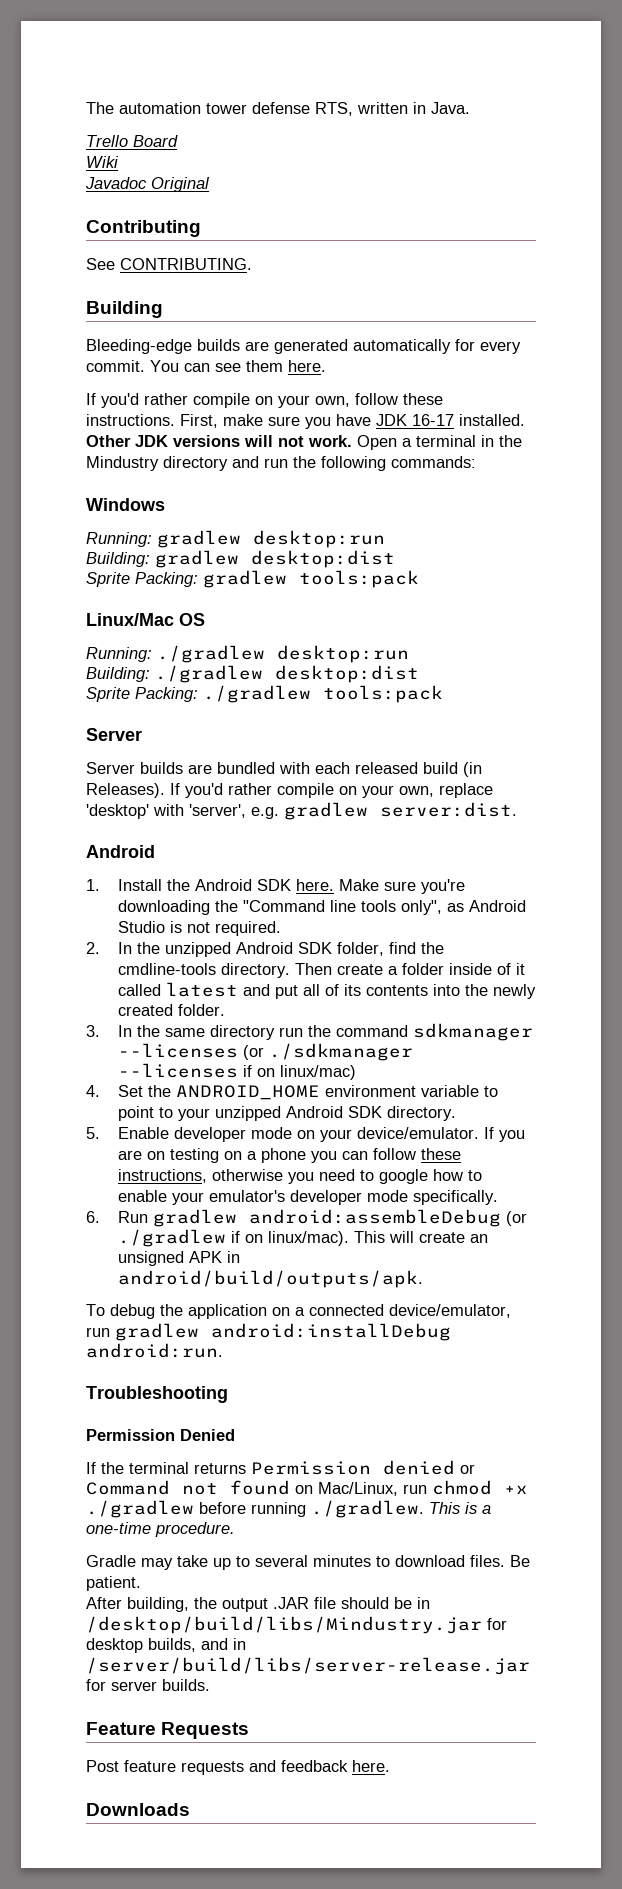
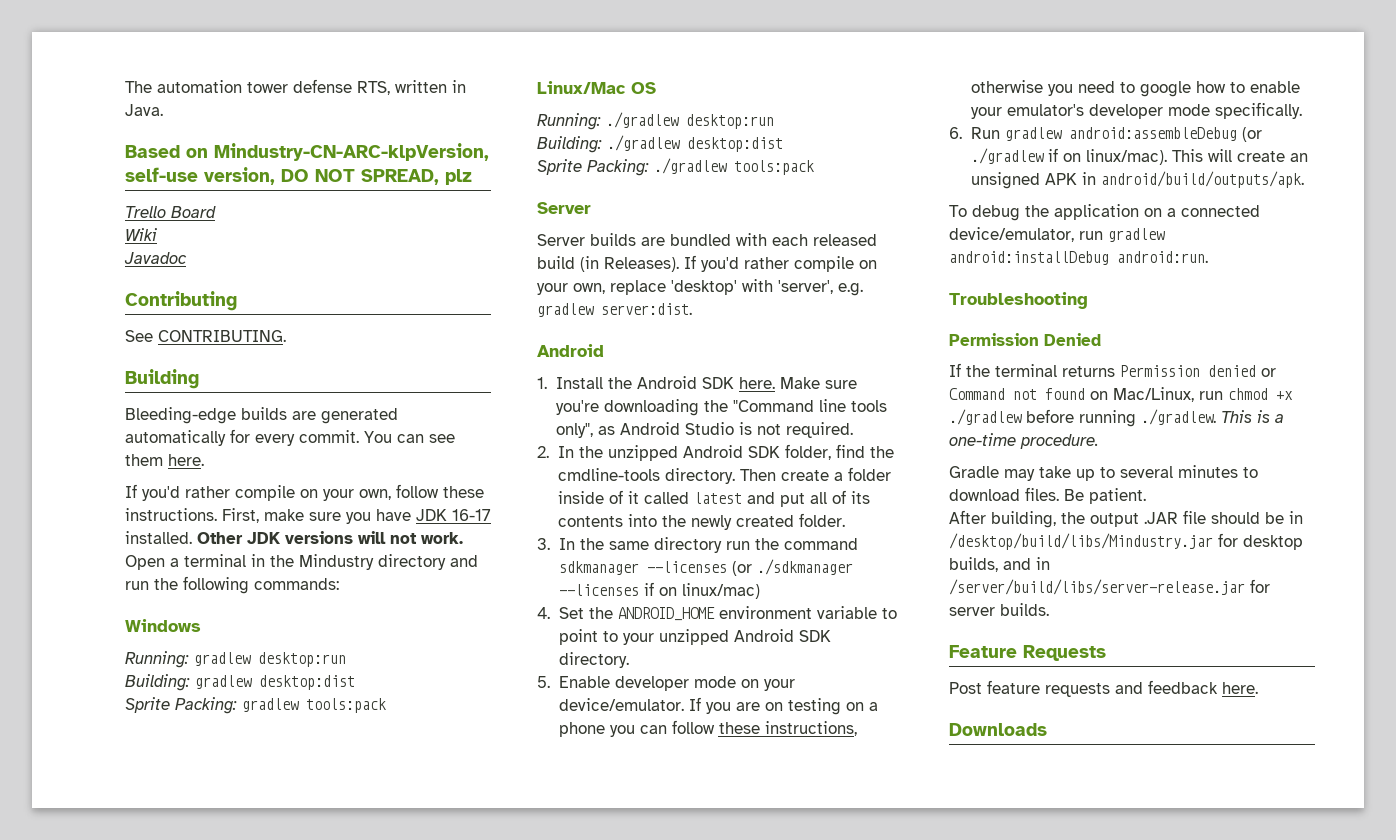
(470, 108) none -> [125,143,489,161] [125,167,472,185] // Based on Mindustry-CN-ARC-klpVersion, self-use version, DO NOT SPREAD, plz
[151,177,210,192] Original -> (187, 258) none

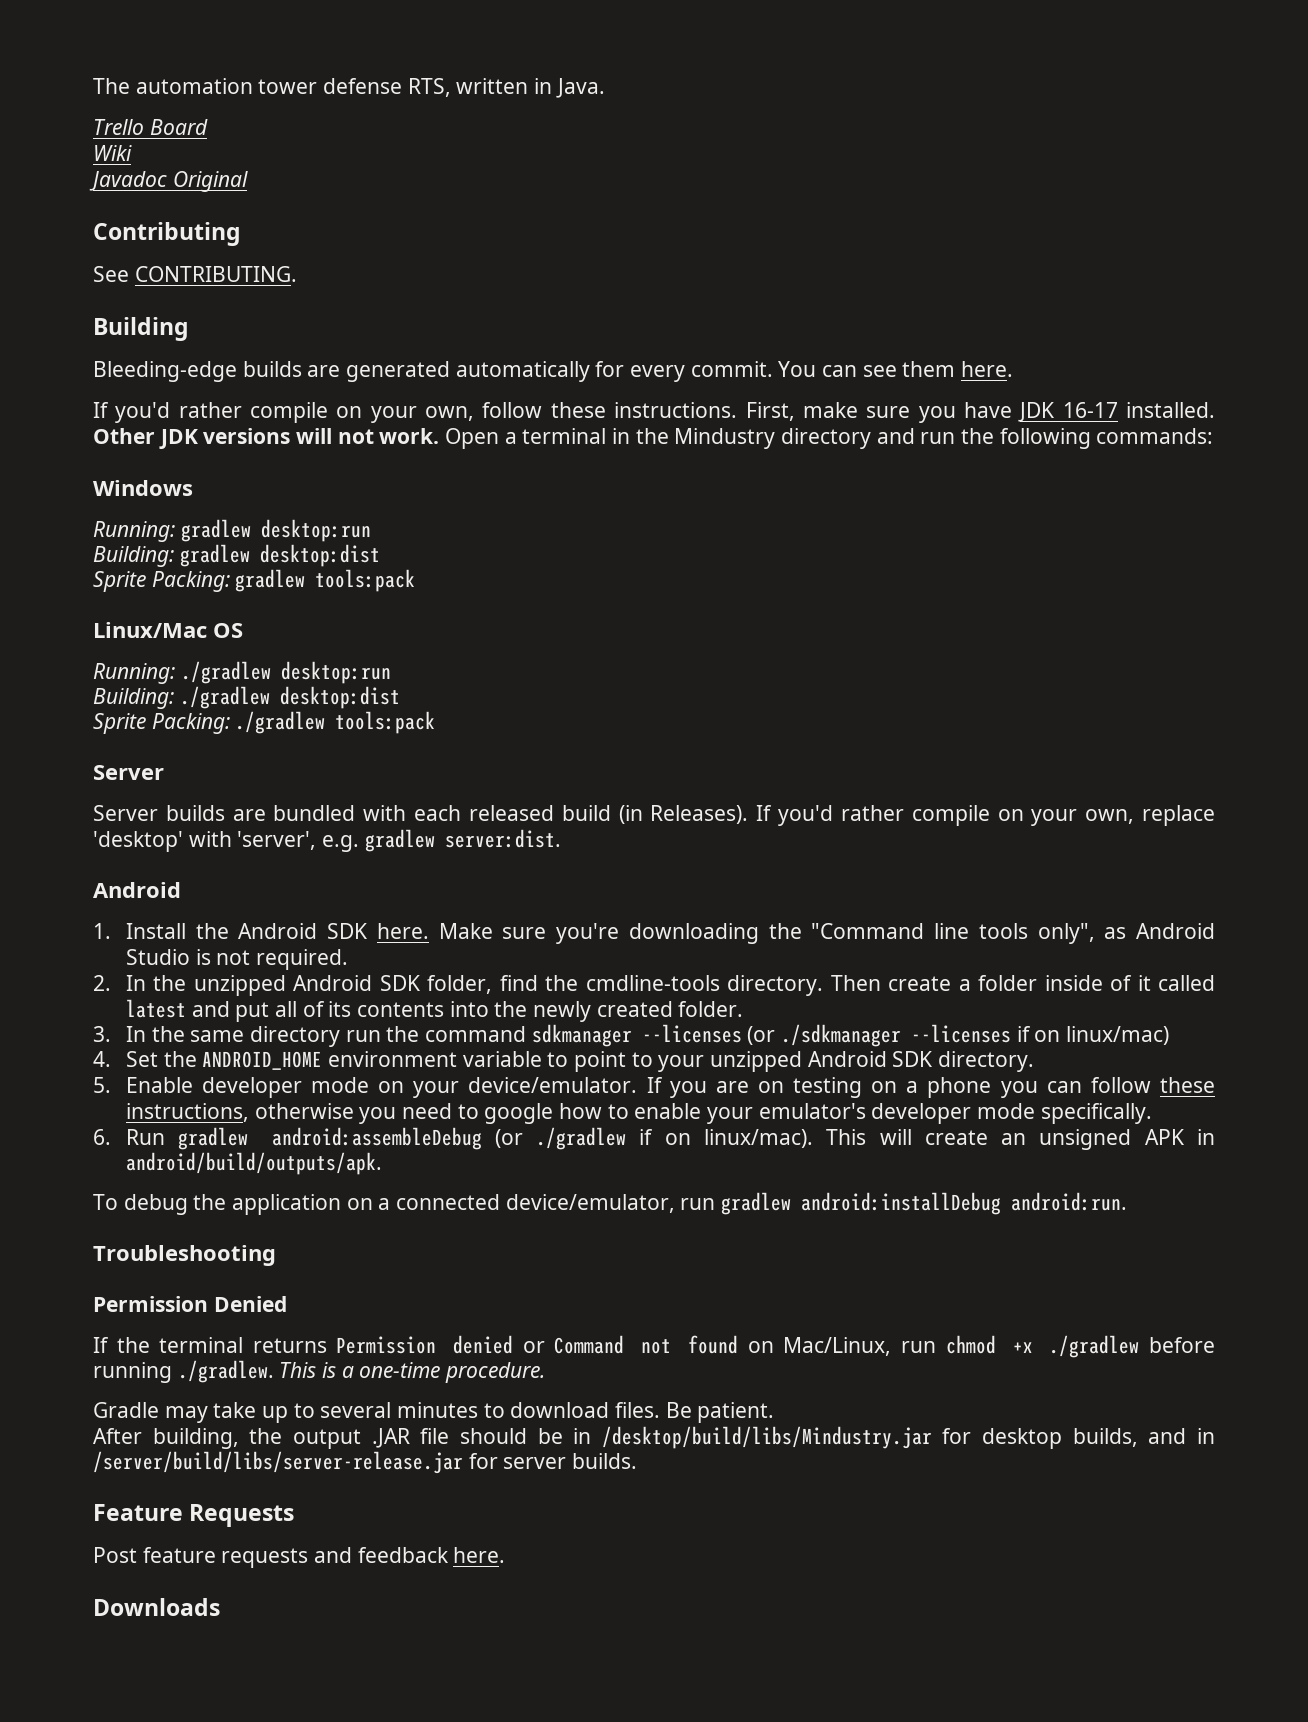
[125,143,489,161] [125,167,472,185] // Based on Mindustry-CN-ARC-klpVersion, self-use version, DO NOT SPREAD, plz -> (605, 88) none
(187, 258) none -> [172,171,248,192] Original

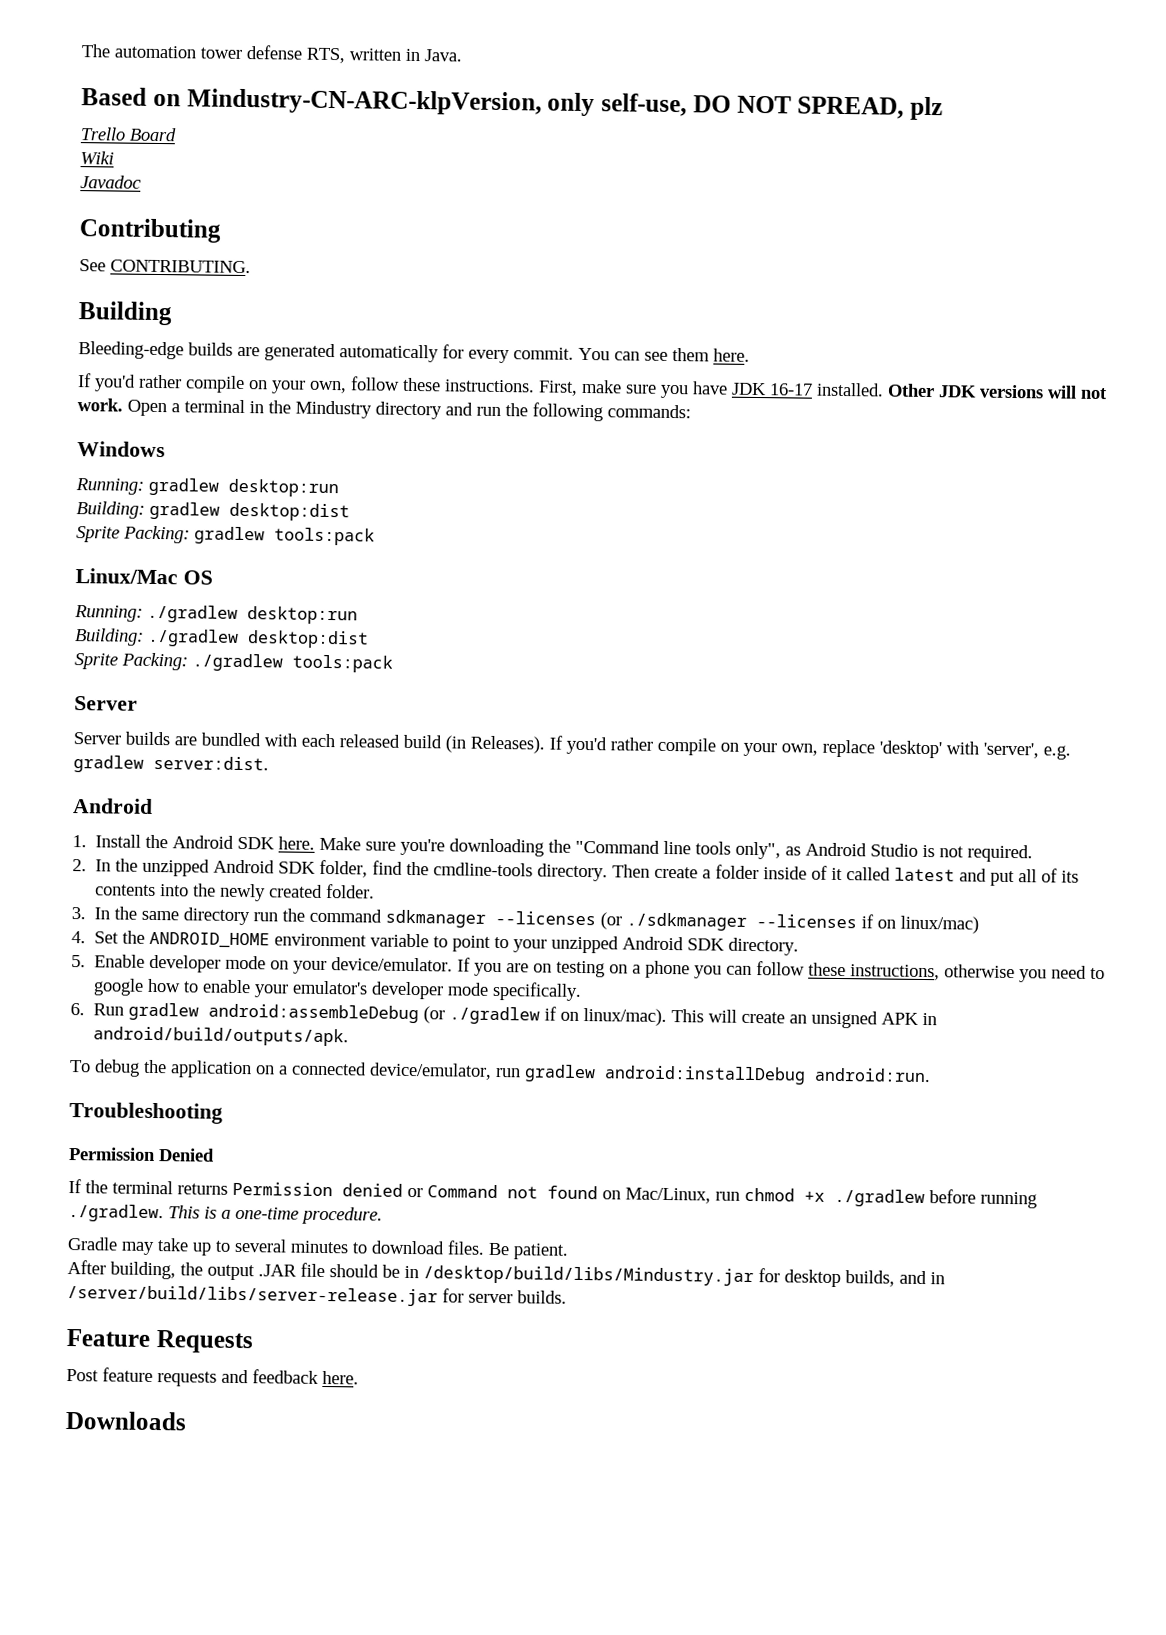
(605, 88) none -> [81,87,943,121] // Based on Mindustry-CN-ARC-klpVersion, only self-use, DO NOT SPREAD, plz
[172,171,248,192] Original -> (142, 182) none

